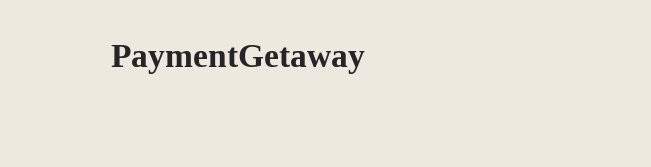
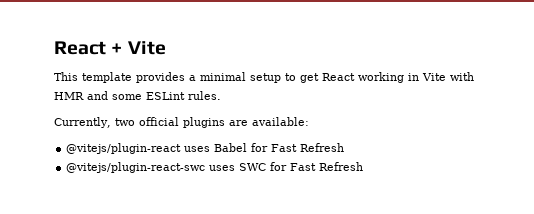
[111,45,365,74] PaymentGetaway -> [54,41,166,55] [54,72,474,83] [54,91,221,100] [54,117,309,128] [66,143,345,154] [66,162,364,173] React + Vite // This template provides a minimal setup to get React working in Vite with HMR and some ESLint rules. // Currently, two official plugins are available: // @vitejs/plugin-react uses Babel for Fast Refresh // @vitejs/plugin-react-swc uses SWC for Fast Refresh

